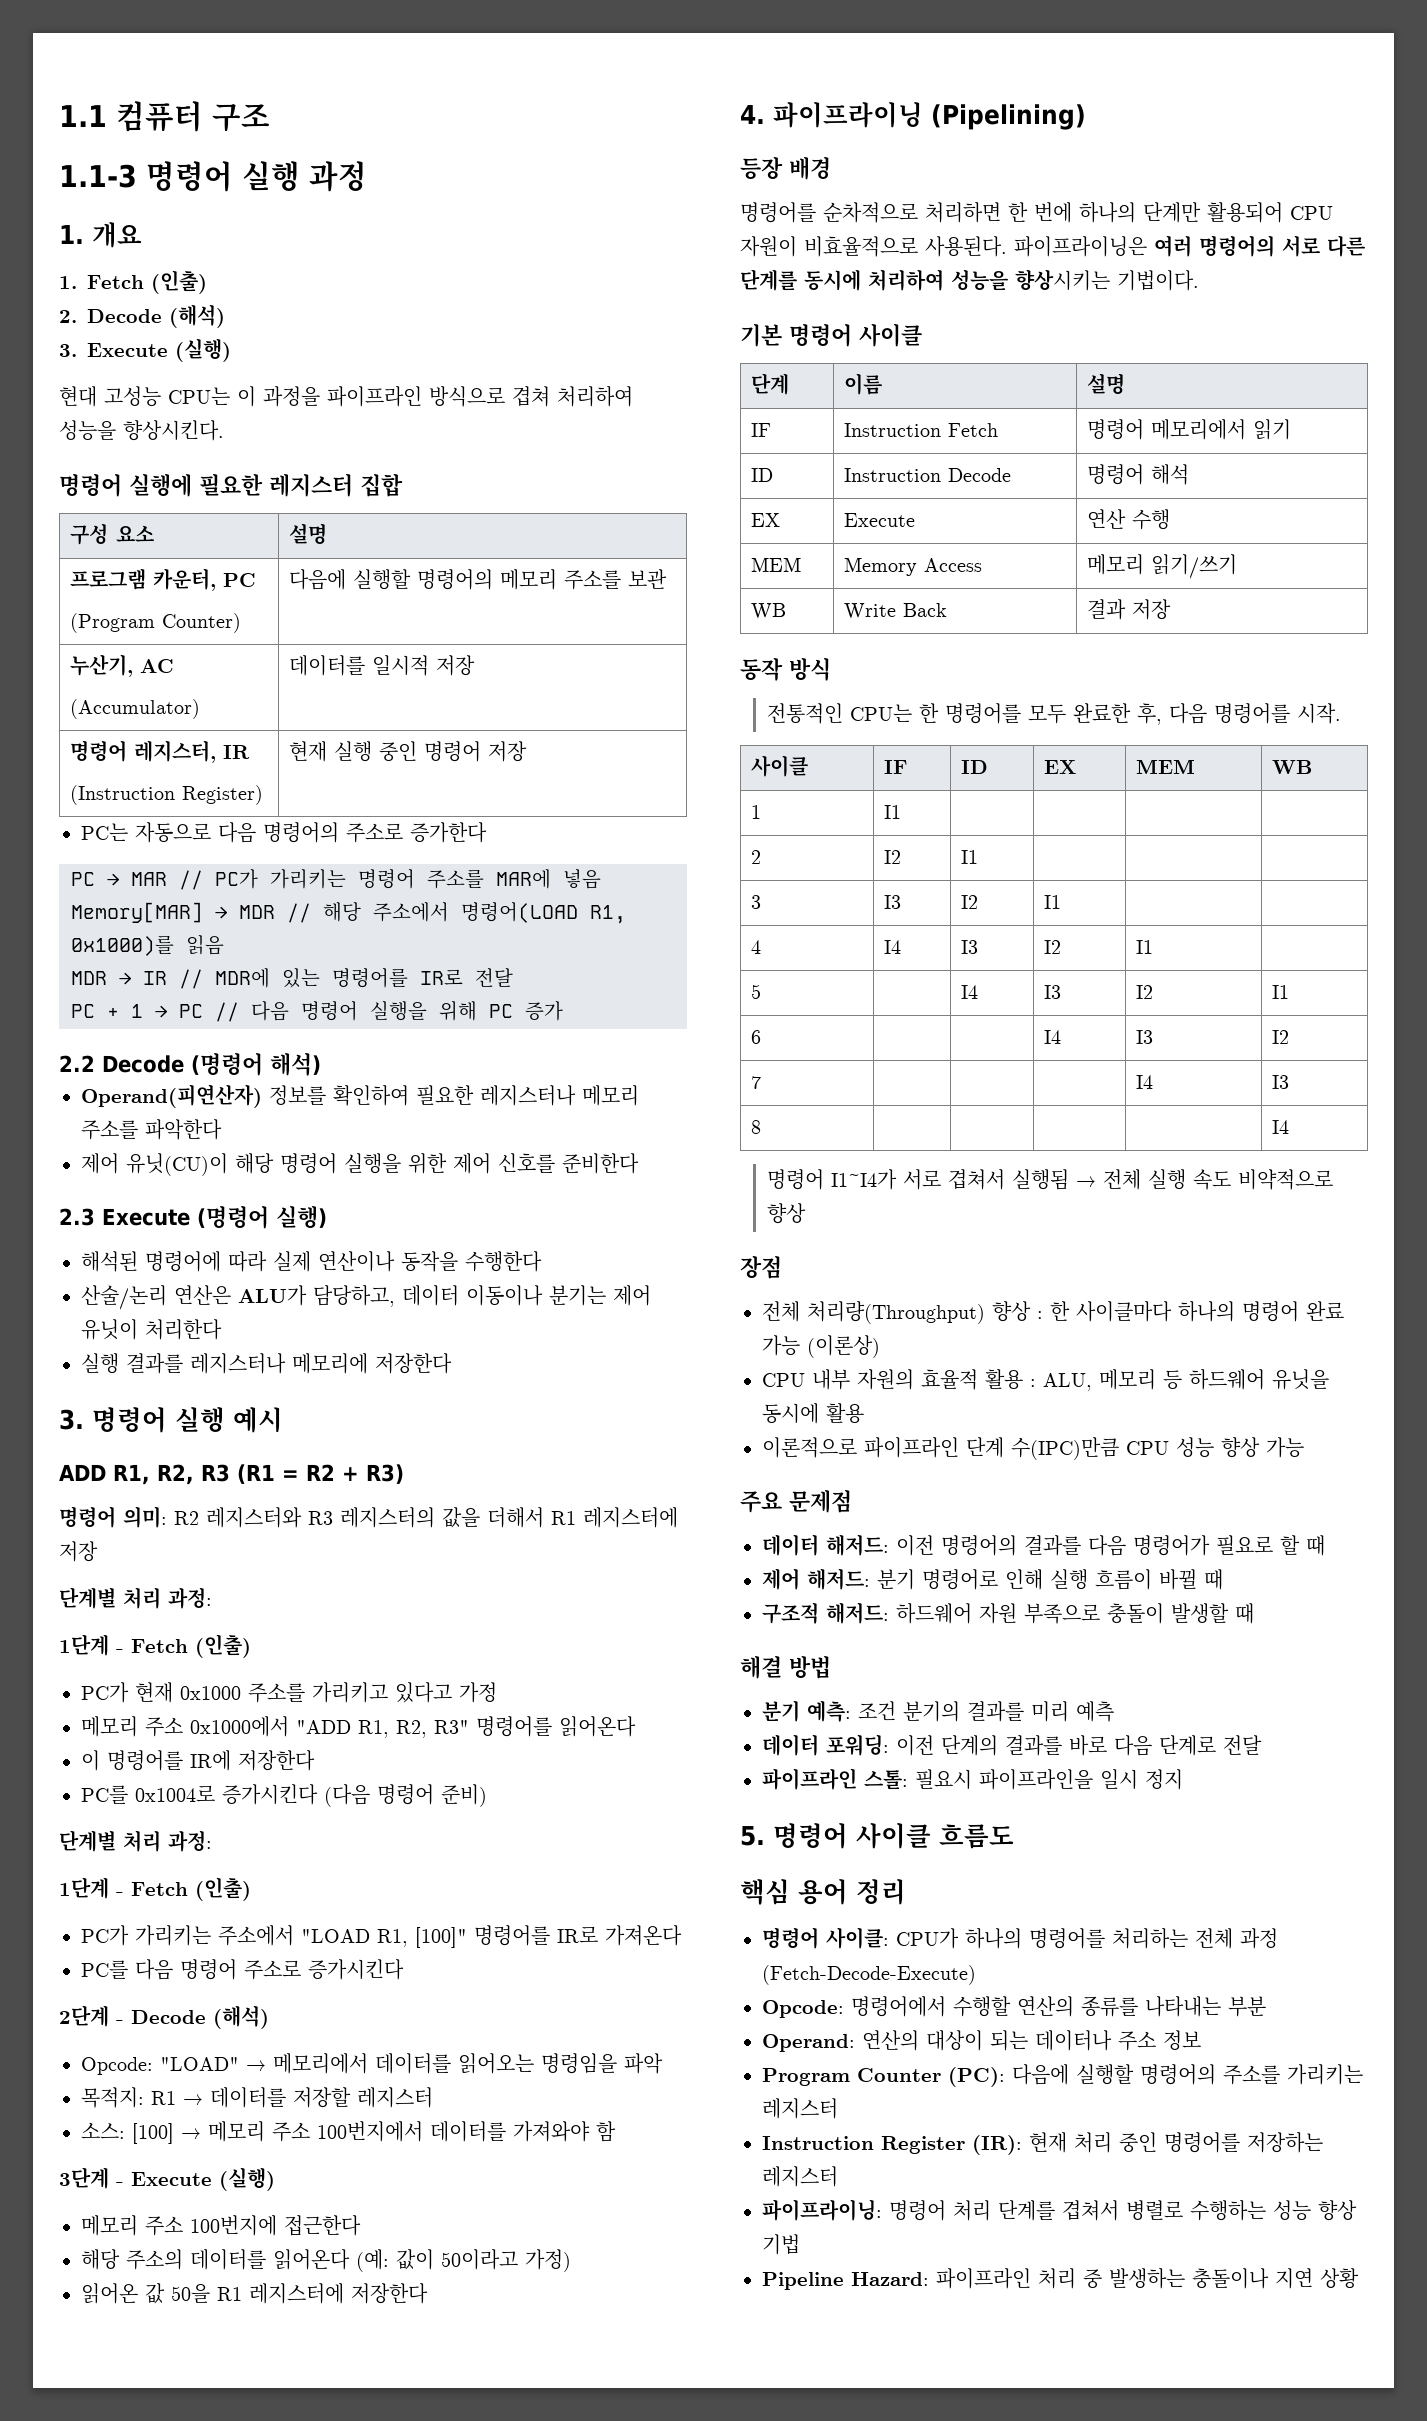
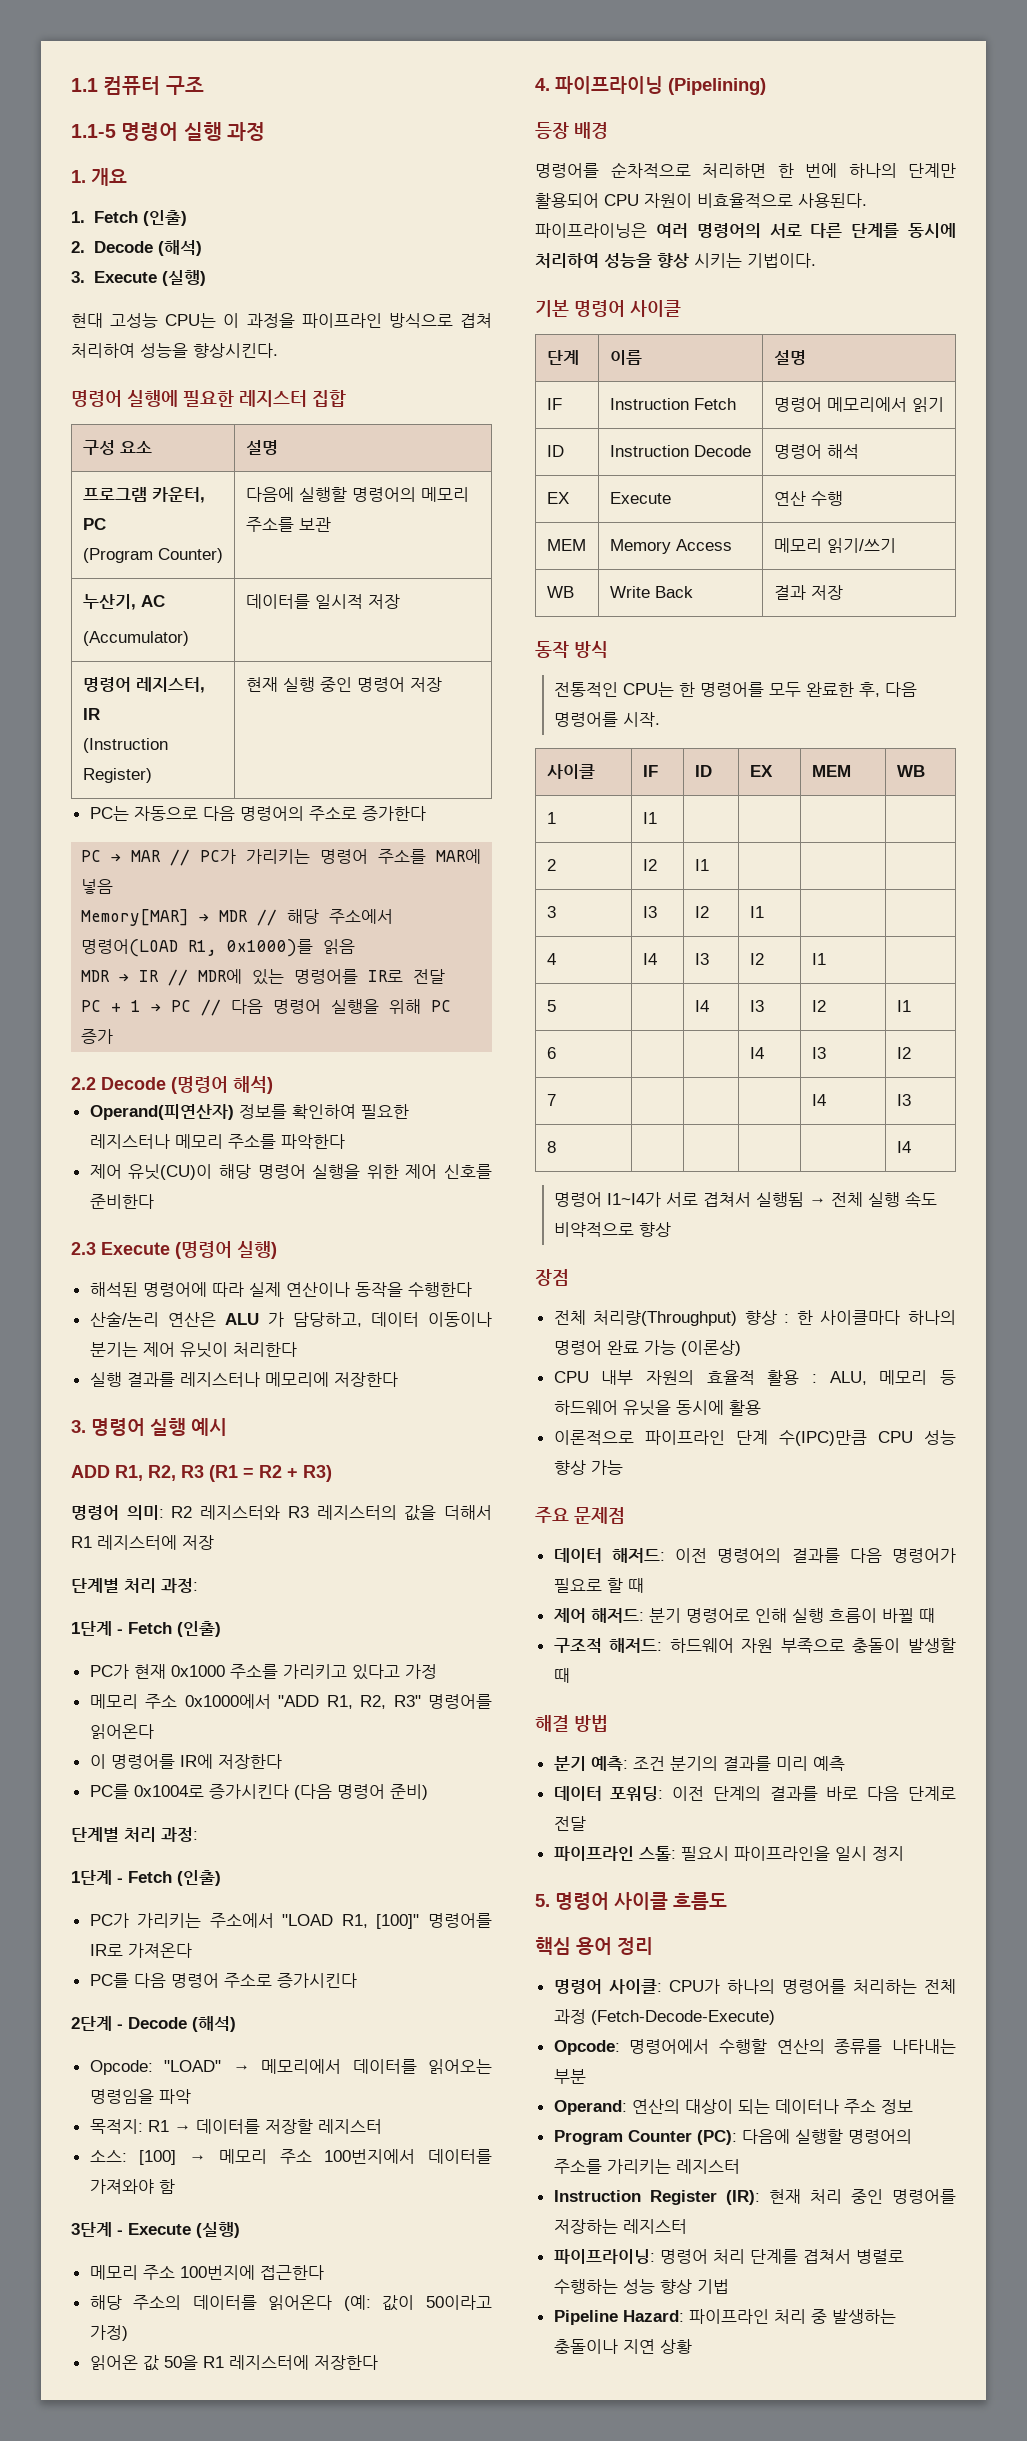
[59,164,137,188] 1.1-3 -> [71,124,116,138] 1.1-5
[238,1285,307,1306] ALU가 -> [224,1312,284,1327] ALU 가
[1015,269,1110,291] 향상시키는 -> [657,253,742,268] 향상 시키는

